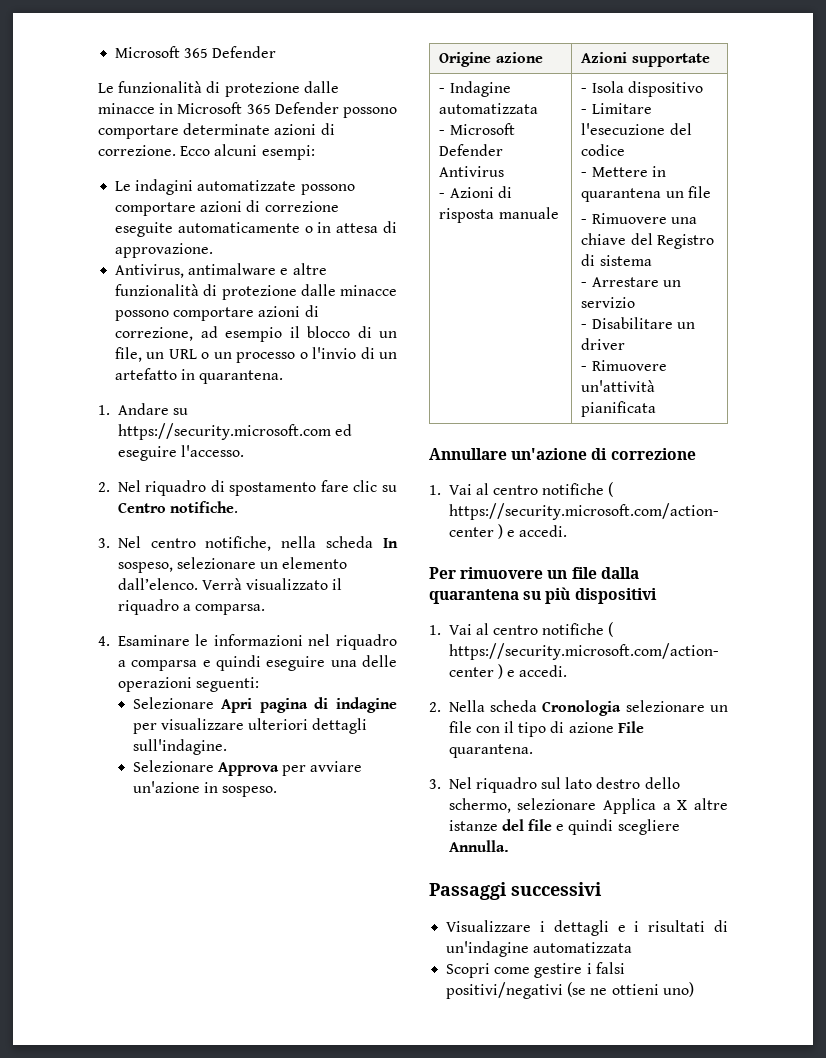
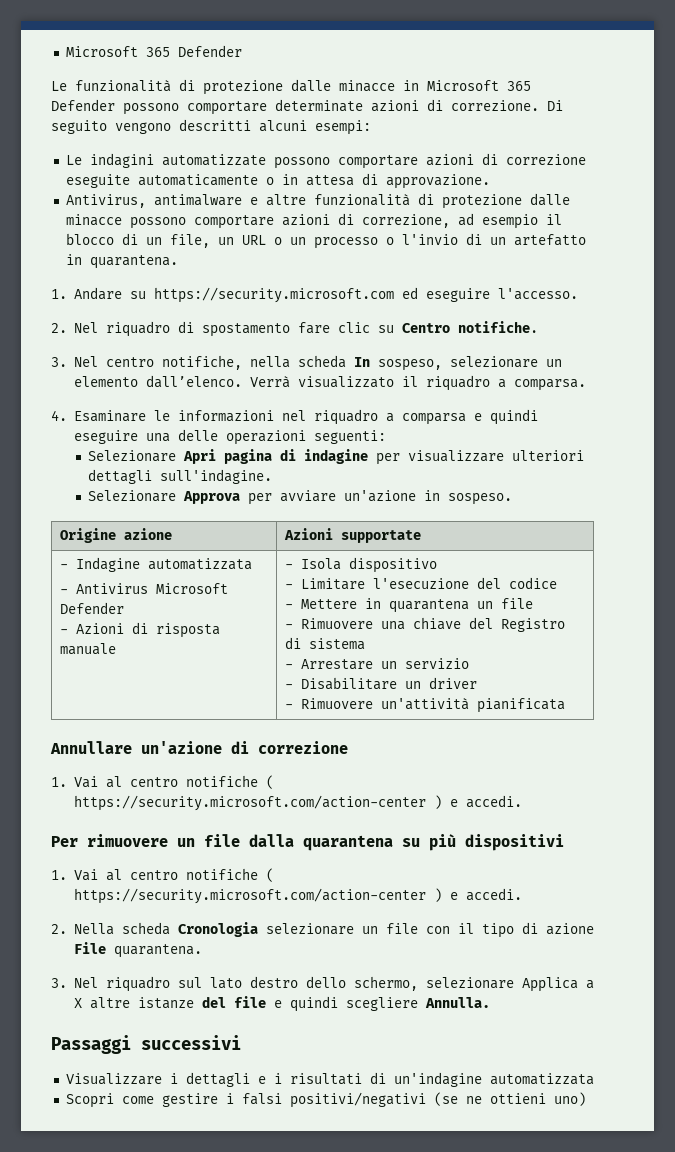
[180,146,211,156] Ecco -> [547,100,563,111] [51,119,251,134] Di seguito vengono descritti
(446, 132) none -> [76,583,149,594] Antivirus
[439,166,505,177] Antivirus -> (125, 608) none

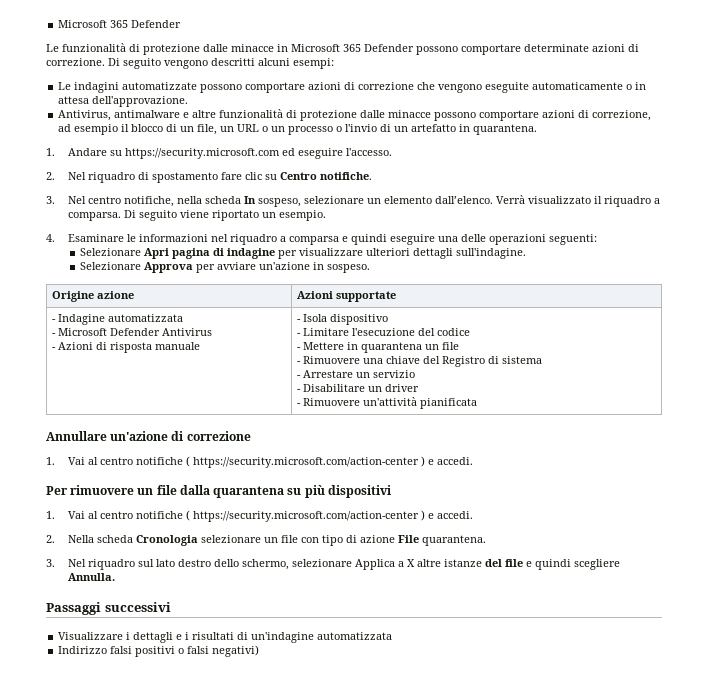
(586, 159) none -> [417,82,483,93] che vengono
[361,173,490,189] di approvazione. -> [92,96,189,107] dell'approvazione.
(586, 385) none -> [123,210,326,221] Di seguito viene riportato un esempio.
[76,583,149,594] Antivirus -> (56, 334) none
(125, 608) none -> [161,328,212,336] Antivirus
[457,923,474,934] il -> (319, 540) none
[65,1092,586,1108] Scopri come gestire i falsi positivi/negativi (se ne ottieni uno) -> [58,645,260,657] Indirizzo falsi positivi o falsi negativi)

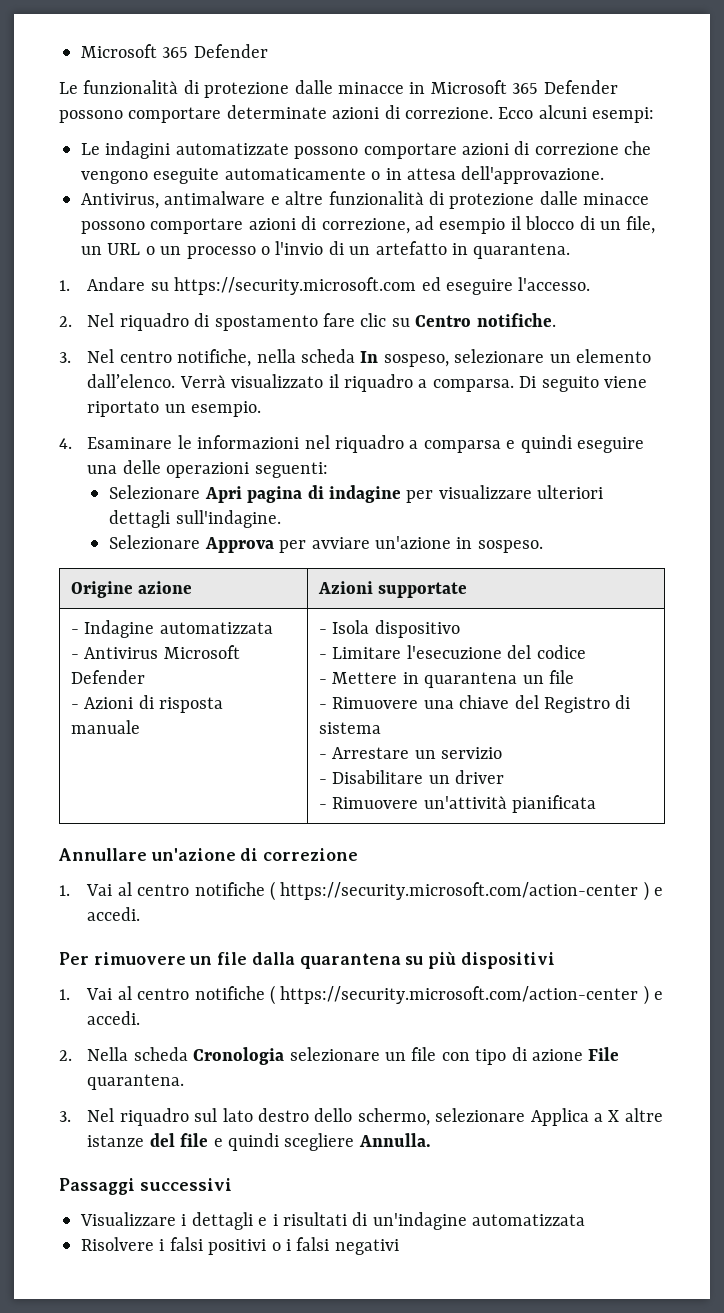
[108,58,255,69] Di seguito vengono descritti -> [498,107,534,119] Ecco
(56, 334) none -> [84,647,159,659] Antivirus
[161,328,212,336] Antivirus -> (145, 677) none
[58,646,108,654] Indirizzo -> [81,1237,165,1251] Risolvere i
[187,645,260,657] falsi negativi) -> [286,1237,399,1255] i falsi negativi

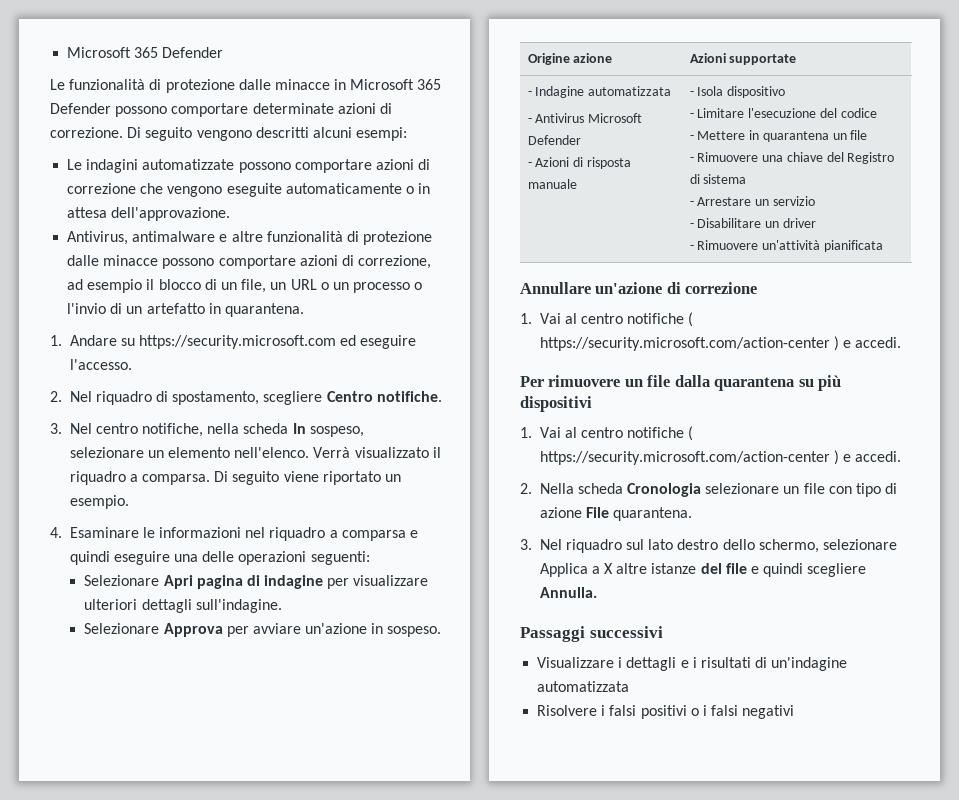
[498,107,534,119] Ecco -> [127,127,309,141] Di seguito vengono descritti
[214,313,410,331] spostamento fare clic su -> [172,391,323,405] spostamento, scegliere
[87,374,176,388] dall’elenco. -> [234,447,310,458] nell'elenco.

